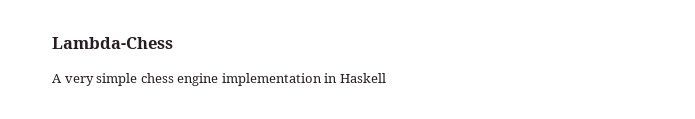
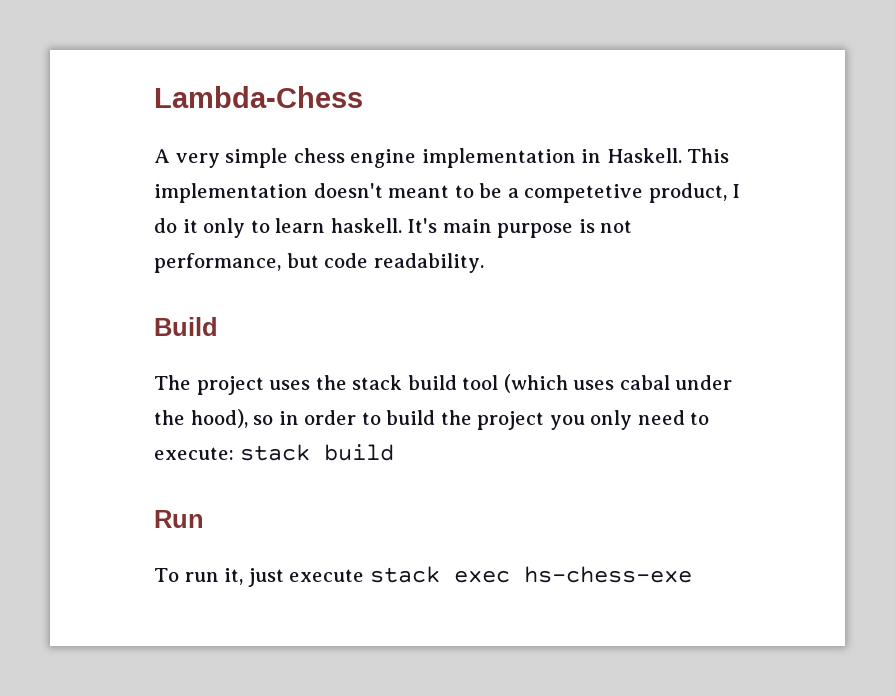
[339,73,386,83] Haskell -> [606,148,730,163] [154,183,741,203] [154,218,633,238] [154,253,484,273] [154,317,218,336] [154,374,733,395] [154,409,710,430] [154,444,394,461] [154,510,204,528] [154,566,692,587] Haskell. This implementation doesn't meant to be a competetive product, I do it only to learn haskell. It's main purpose is not performance, but code readability. // Build // The project uses the stack build tool (which uses cabal under the hood), so in order to build the project you only need to execute: stack build // Run // To run it, just execute stack exec hs-chess-exe

